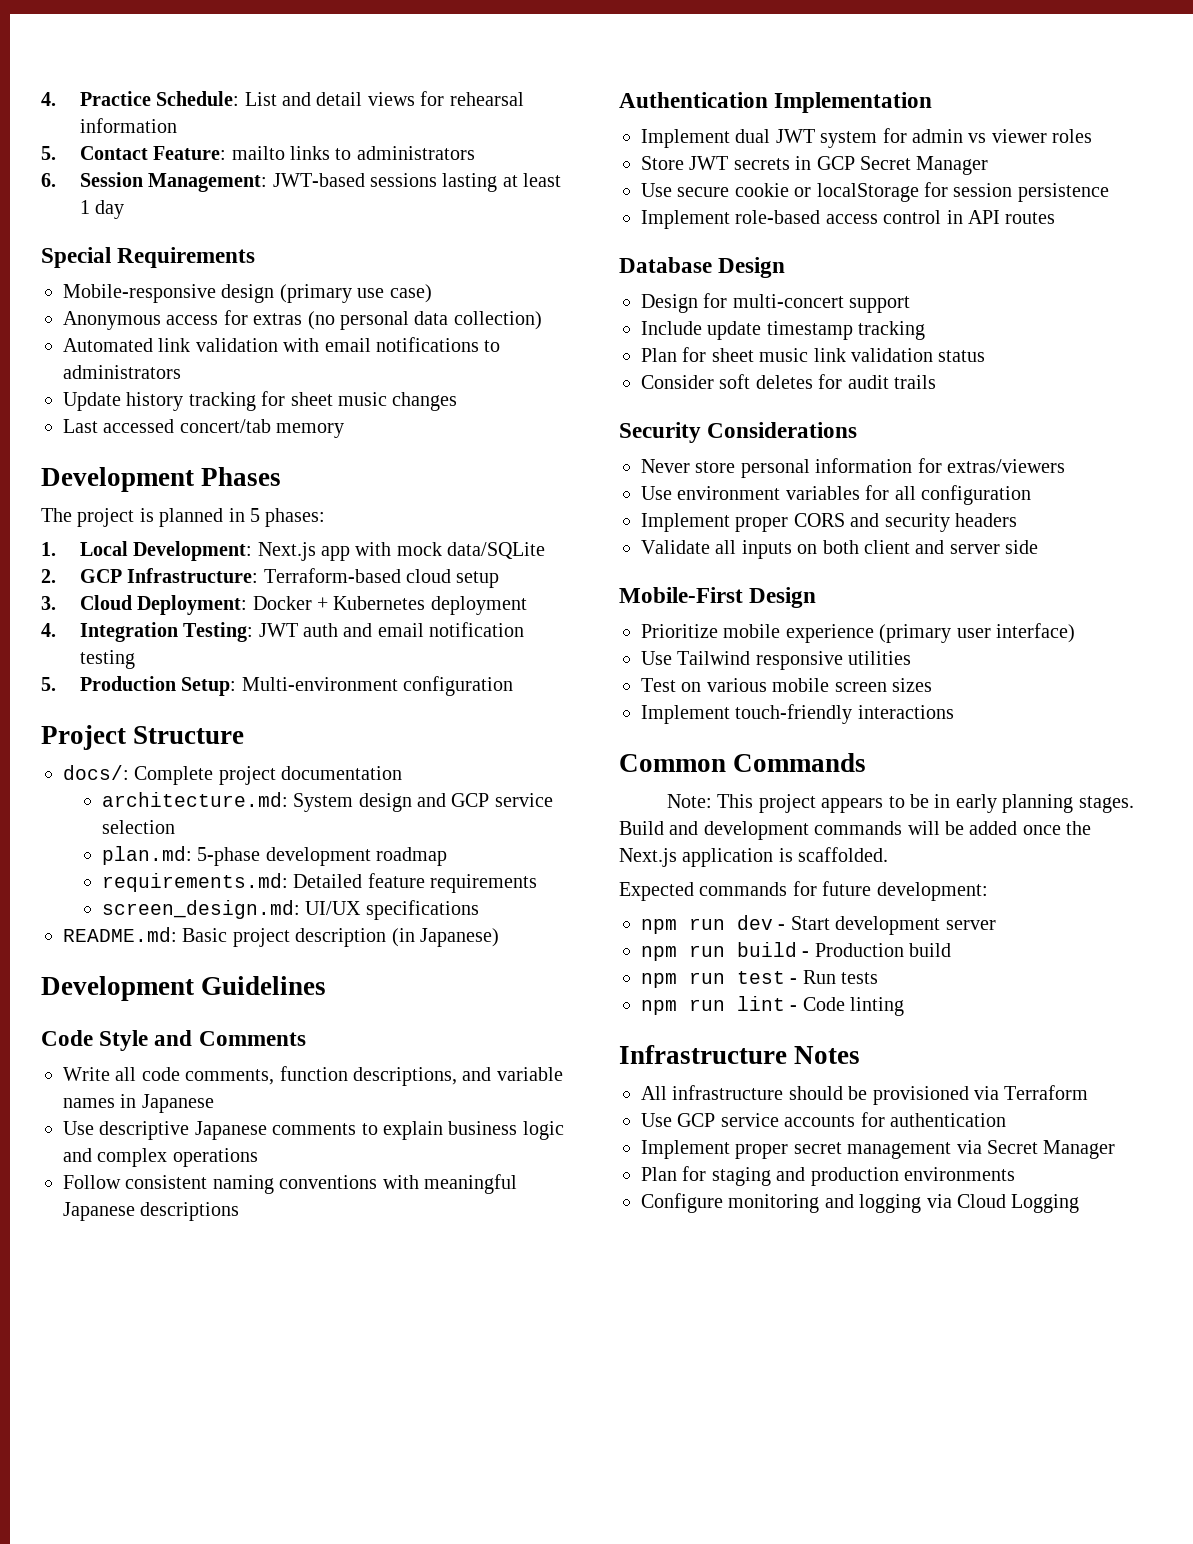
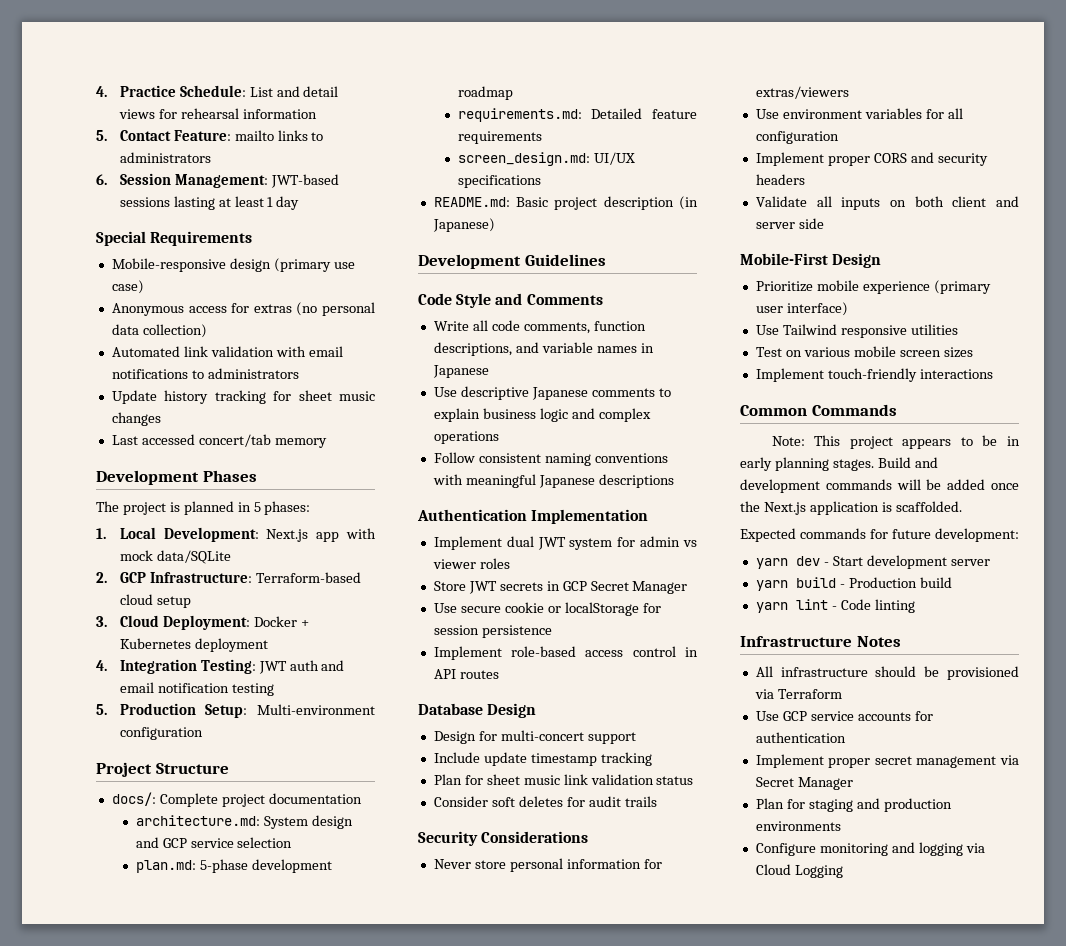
[641,918,725,934] npm run -> [755,558,788,569] yarn
[641,945,725,961] npm run -> [755,580,788,591] yarn
[641,970,879,988] [641,999,725,1015] npm run test - Run tests // npm run -> [755,602,788,613] yarn

